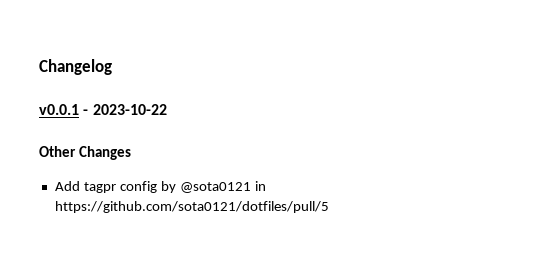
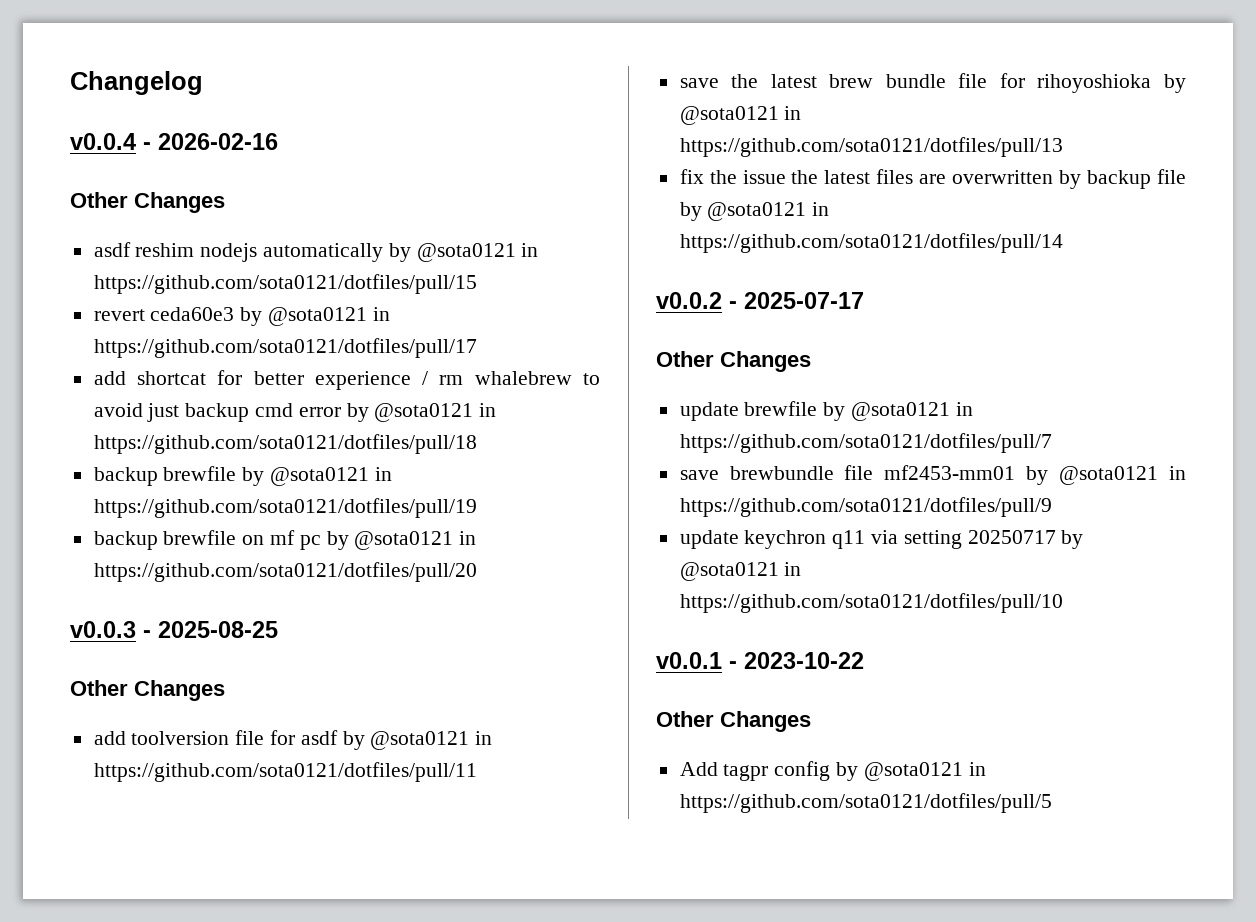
(112, 67) none -> [70,133,278,150] [70,192,225,213] [93,242,539,262] [93,274,477,294] [93,307,390,326] [93,338,477,358] [93,370,600,390] [93,403,497,422] [93,434,477,454] [93,466,392,486] [93,498,477,518] [93,530,477,550] [93,562,477,582] [70,621,278,638] [70,680,225,701] [93,730,493,750] [93,762,477,782] [679,73,1186,93] [679,106,802,125] [679,137,1063,157] [679,169,1186,189] [679,202,830,221] [679,233,1063,253] [656,292,864,309] [656,351,811,372] [679,401,973,421] [679,433,1052,453] [679,465,1186,485] [679,497,1052,517] [679,530,1084,549] [679,562,802,581] [679,593,1063,613] // v0.0.4 - 2026-02-16 // Other Changes // asdf reshim nodejs automatically by @sota0121 in https://github.com/sota0121/dotfiles/pull/15 // revert ceda60e3 by @sota0121 in https://github.com/sota0121/dotfiles/pull/17 // add shortcat for better experience / rm whalebrew to avoid just backup cmd error by @sota0121 in https://github.com/sota0121/dotfiles/pull/18 // backup brewfile by @sota0121 in https://github.com/sota0121/dotfiles/pull/19 // backup brewfile on mf pc by @sota0121 in https://github.com/sota0121/dotfiles/pull/20 // v0.0.3 - 2025-08-25 // Other Changes // add toolversion file for asdf by @sota0121 in https://github.com/sota0121/dotfiles/pull/11 // save the latest brew bundle file for rihoyoshioka by @sota0121 in https://github.com/sota0121/dotfiles/pull/13 // fix the issue the latest files are overwritten by backup file by @sota0121 in https://github.com/sota0121/dotfiles/pull/14 // v0.0.2 - 2025-07-17 // Other Changes // update brewfile by @sota0121 in https://github.com/sota0121/dotfiles/pull/7 // save brewbundle file mf2453-mm01 by @sota0121 in https://github.com/sota0121/dotfiles/pull/9 // update keychron q11 via setting 20250717 by @sota0121 in https://github.com/sota0121/dotfiles/pull/10

